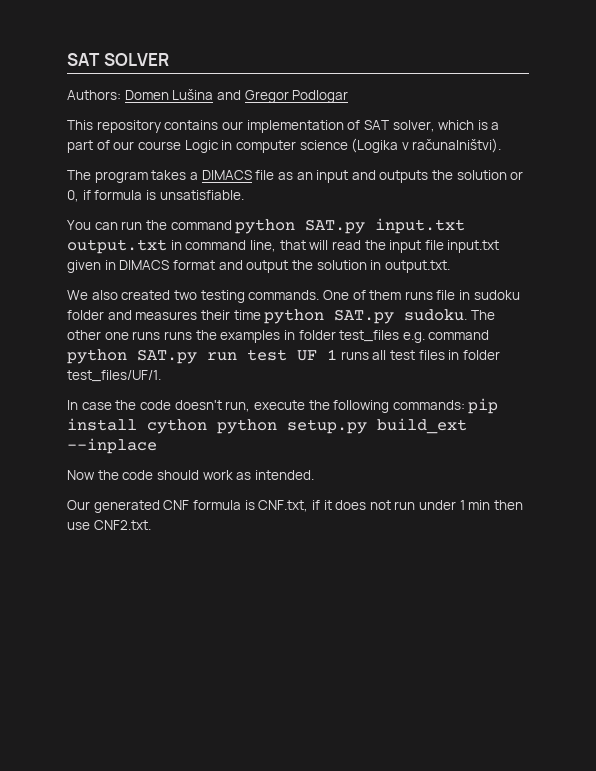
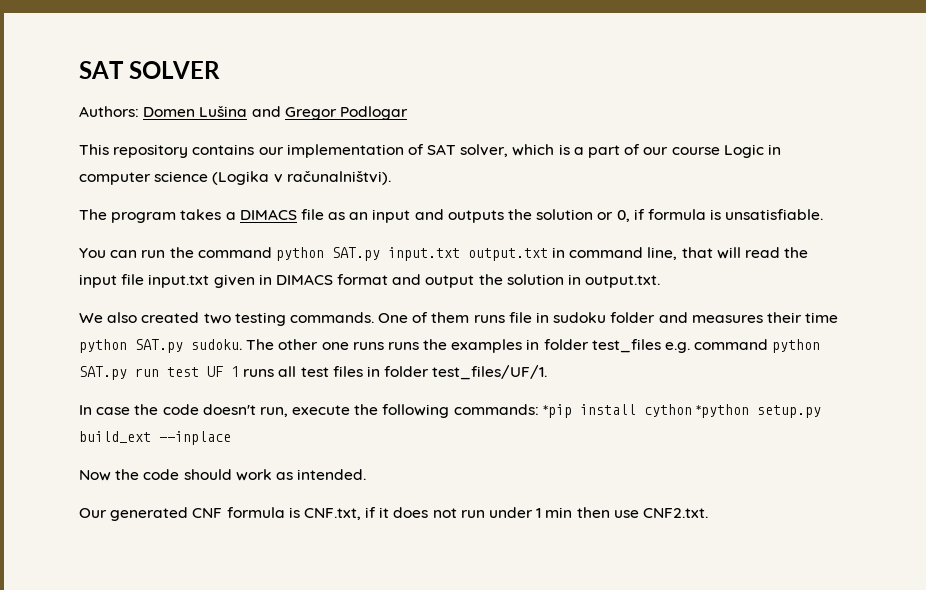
[468,398,499,414] pip -> [542,404,572,418] *pip
[217,419,277,434] python -> [696,404,750,418] *python

